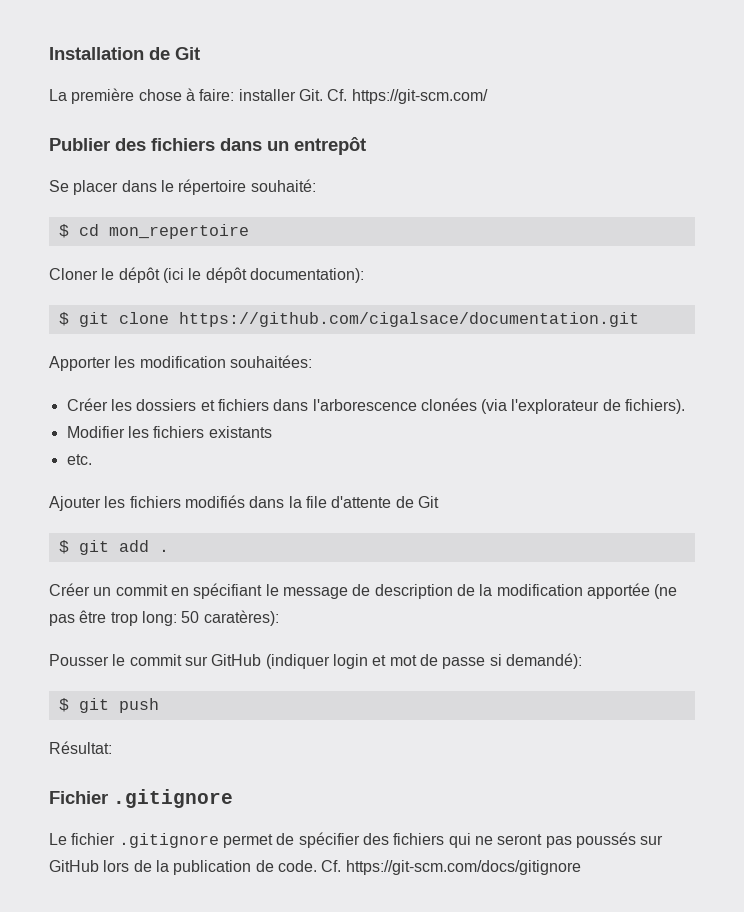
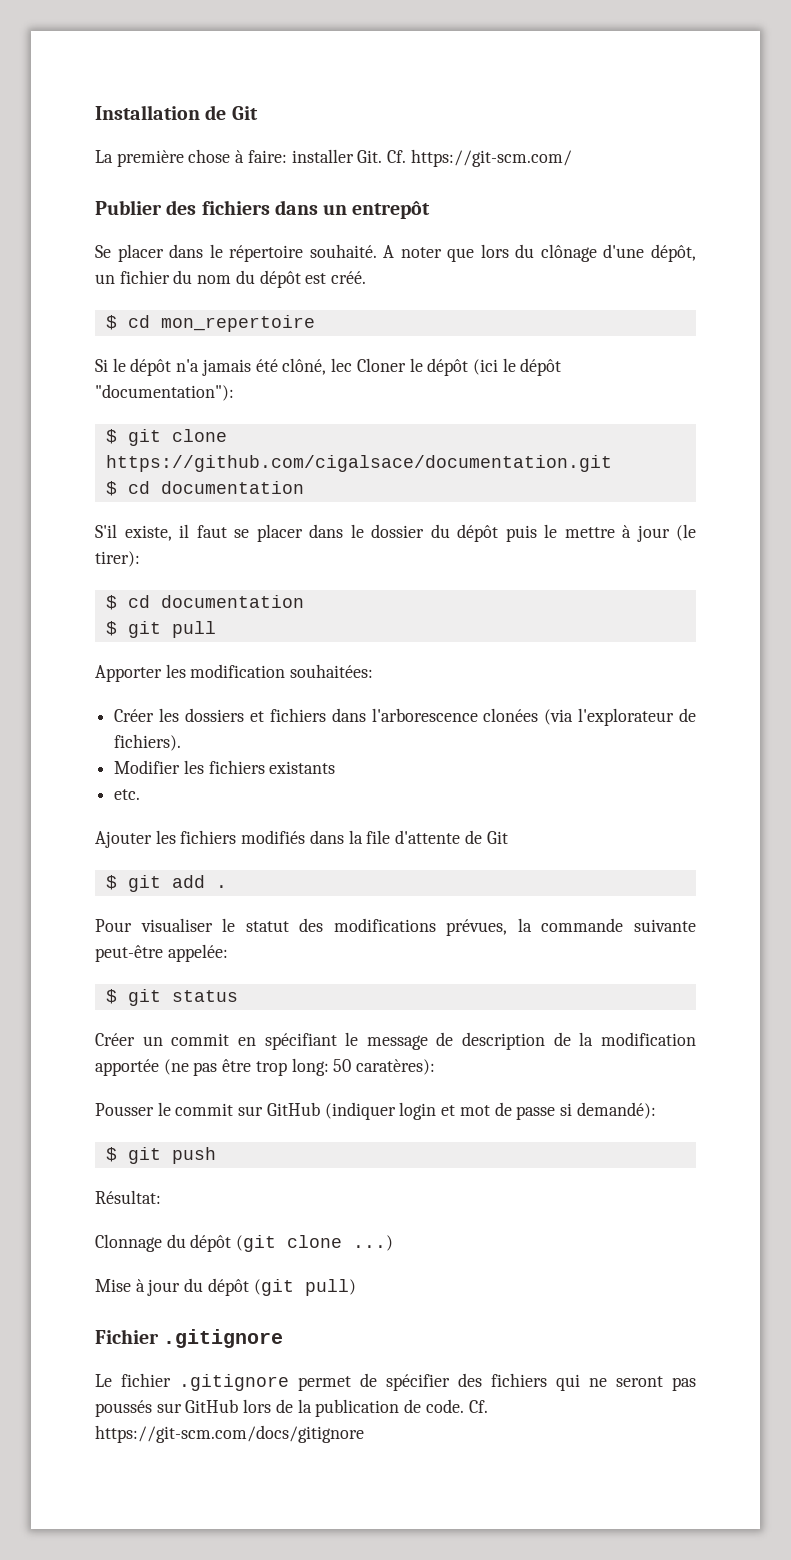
[250,179,316,192] [58,224,249,239] souhaité: // $ cd mon_repertoire // -> [309,244,697,262] [95,270,367,288] [105,315,315,332] [95,358,353,376] souhaité. A noter que lors du clônage d'une dépôt, un fichier du nom du dépôt est créé. // $ cd mon_repertoire // Si le dépôt n'a jamais été clôné, lec
[249,268,364,283] documentation): -> [95,384,234,401] "documentation"):
(639, 319) none -> [105,481,304,496] [95,524,696,542] [95,551,140,567] [105,595,304,610] [105,621,216,638] // $ cd documentation // S'il existe, il faut se placer dans le dossier du dépôt puis le mettre à jour (le tirer): // $ cd documentation // $ git pull
(169, 550) none -> [95,918,696,936] [95,944,228,962] [105,989,238,1006] // Pour visualiser le statut des modifications prévues, la commande suivante peut-être appelée: // $ git status
(112, 747) none -> [95,1234,394,1252] [95,1278,356,1296] // Clonnage du dépôt (git clone ...) // Mise à jour du dépôt (git pull)

